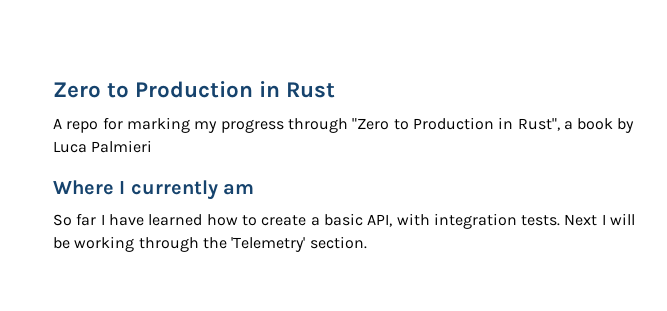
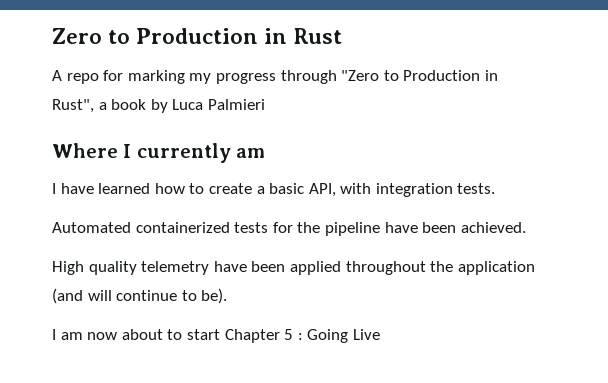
[53,213,97,226] So far -> (266, 153) none
[564,213,636,226] [53,236,367,252] Next I will be working through the 'Telemetry' section. -> [52,222,526,236] [52,261,535,275] [52,288,228,304] [52,329,380,343] // Automated containerized tests for the pipeline have been achieved. // High quality telemetry have been applied throughout the application (and will continue to be). // I am now about to start Chapter 5 : Going Live

